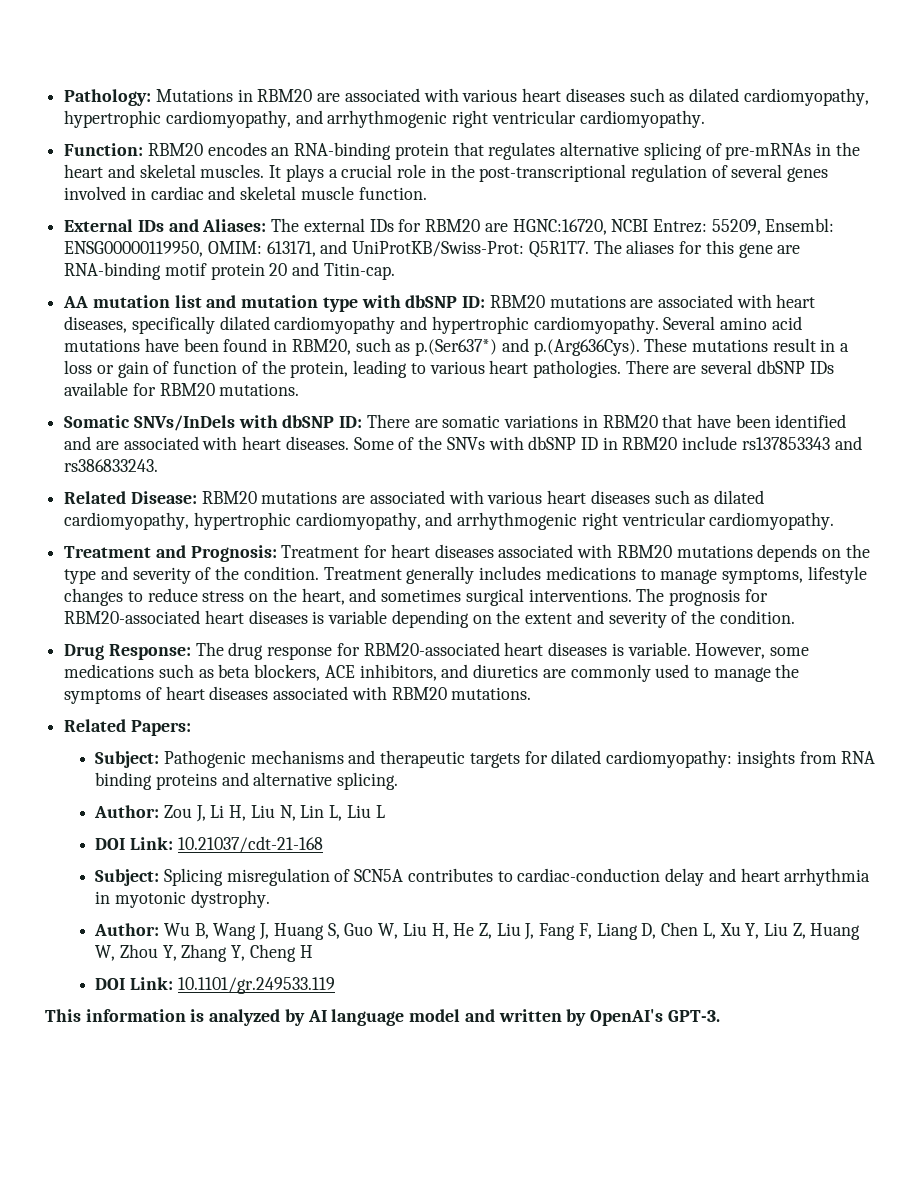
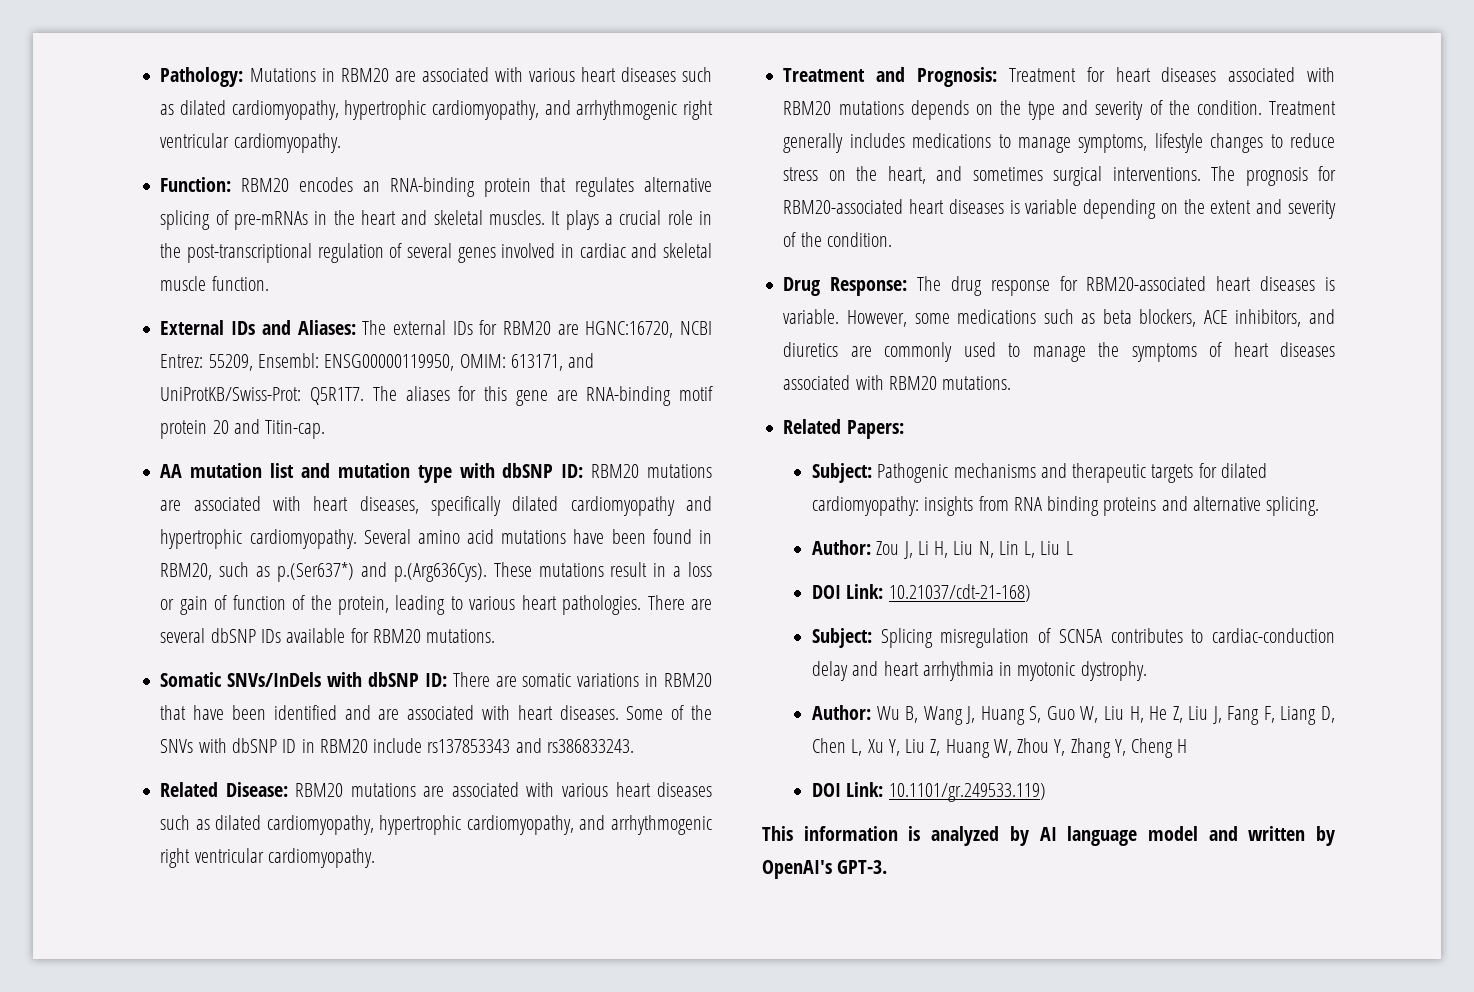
[177,836,323,853] 10.21037/cdt-21-168 -> [888,584,1031,602] 10.21037/cdt-21-168)
[177,977,335,994] 10.1101/gr.249533.119 -> [888,783,1046,802] 10.1101/gr.249533.119)

